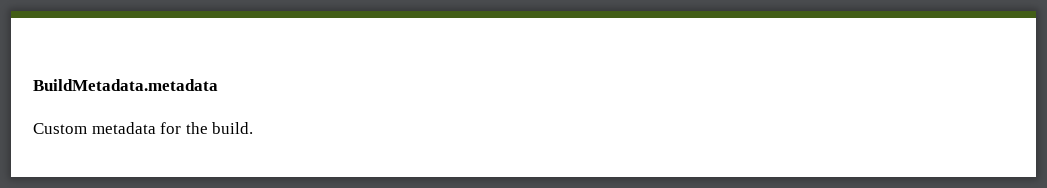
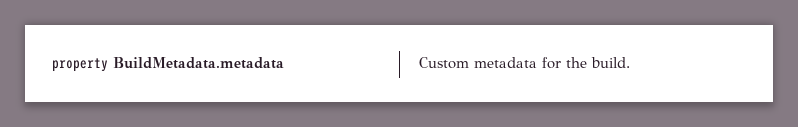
(33, 85) none -> [52,58,108,72] property

